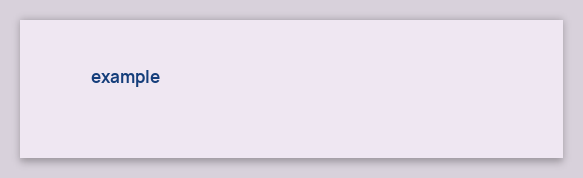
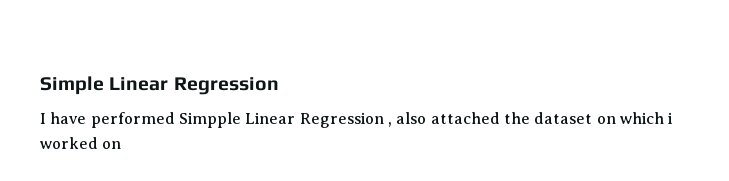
[91,70,160,87] example -> [40,76,279,95] [40,112,674,128] [40,137,122,149] Simple Linear Regression // I have performed Simpple Linear Regression , also attached the dataset on which i worked on

